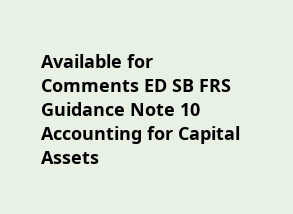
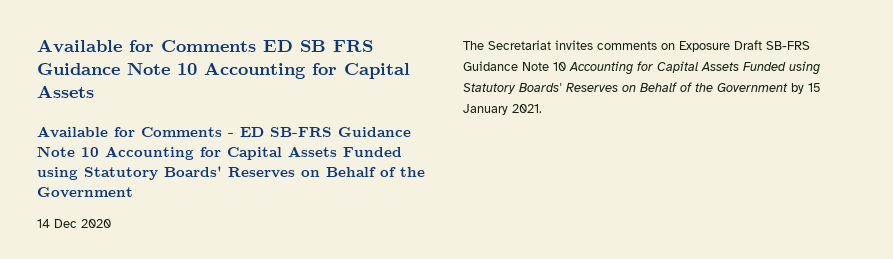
(99, 157) none -> [37,126,411,138] [37,146,402,160] [37,166,425,180] [37,187,133,198] [37,219,111,228] [463,40,810,52] [463,61,820,75] [463,82,821,94] [463,104,542,115] // Available for Comments - ED SB-FRS Guidance Note 10 Accounting for Capital Assets Funded using Statutory Boards' Reserves on Behalf of the Government // 14 Dec 2020 // The Secretariat invites comments on Exposure Draft SB-FRS Guidance Note 10 Accounting for Capital Assets Funded using Statutory Boards' Reserves on Behalf of the Government by 15 January 2021.

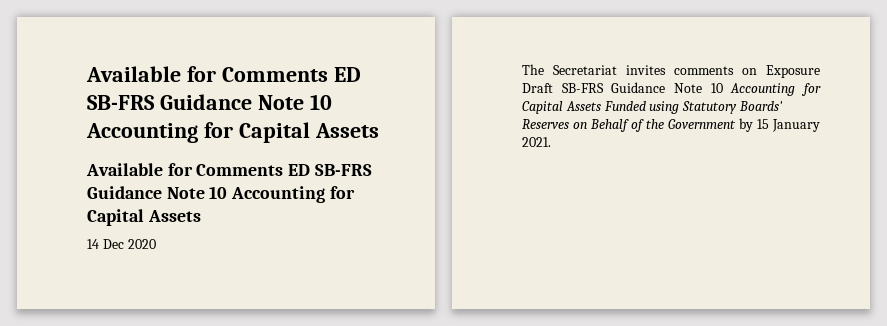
[37,39,373,53] Available for Comments ED SB FRS -> [86,66,361,82] [87,95,155,110] Available for Comments ED SB-FRS
[228,127,411,137] [37,146,402,160] [37,166,425,180] [37,187,133,198] - ED SB-FRS Guidance Note 10 Accounting for Capital Assets Funded using Statutory Boards' Reserves on Behalf of the Government -> [288,164,372,176] [87,186,355,203] [87,209,201,226] ED SB-FRS Guidance Note 10 Accounting for Capital Assets

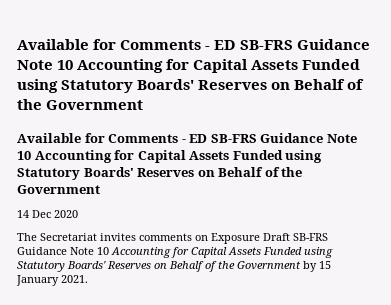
[86,66,361,82] [87,94,332,110] [86,122,379,143] [86,163,372,176] [87,186,355,203] [87,209,201,226] Available for Comments ED SB-FRS Guidance Note 10 Accounting for Capital Assets // Available for Comments ED SB-FRS Guidance Note 10 Accounting for Capital Assets -> [17,39,371,50] [17,59,361,73] [17,79,365,93] [17,99,144,110] [17,133,357,143] [17,150,323,163] [17,167,303,180] [17,185,100,194] Available for Comments - ED SB-FRS Guidance Note 10 Accounting for Capital Assets Funded using Statutory Boards' Reserves on Behalf of the Government // Available for Comments - ED SB-FRS Guidance Note 10 Accounting for Capital Assets Funded using Statutory Boards' Reserves on Behalf of the Government

